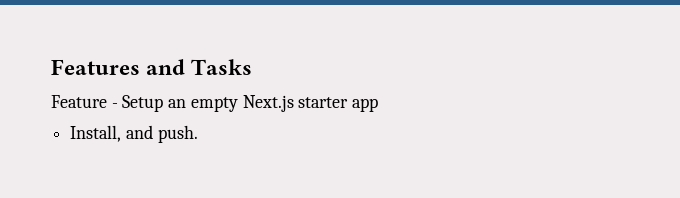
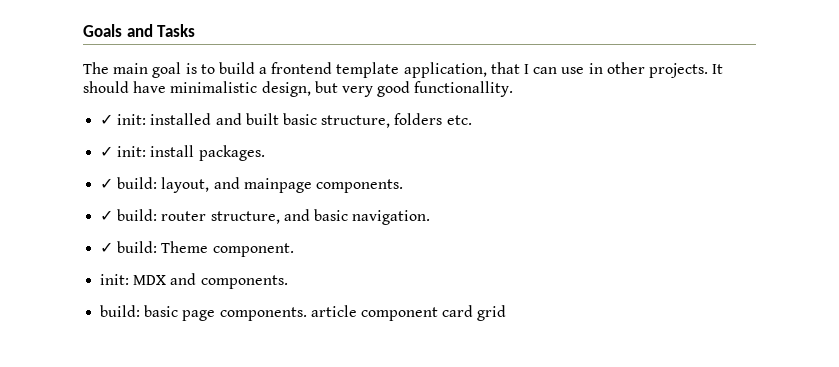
[51,59,140,75] Features -> [83,24,122,37] Goals
[51,95,379,112] [70,125,198,143] Feature - Setup an empty Next.js starter app // Install, and push. -> [83,62,724,78] [83,81,514,97] [100,113,472,128] [100,145,265,161] [100,177,403,193] [100,209,431,225] [100,241,294,257] [100,273,288,289] [100,305,507,321] The main goal is to build a frontend template application, that I can use in other projects. It should have minimalistic design, but very good functionallity. // ✓ init: installed and built basic structure, folders etc. // ✓ init: install packages. // ✓ build: layout, and mainpage components. // ✓ build: router structure, and basic navigation. // ✓ build: Theme component. // init: MDX and components. // build: basic page components. article component card grid

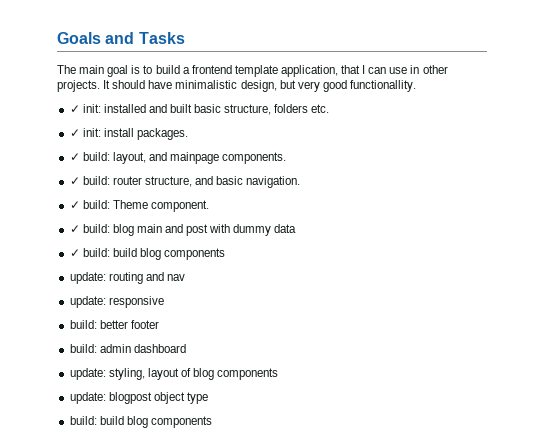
[100,273,288,289] [100,305,507,321] init: MDX and components. // build: basic page components. article component card grid -> [69,224,297,236] [69,248,226,260] [69,272,185,284] [69,296,164,308] [69,320,159,329] [69,344,186,353] [69,368,279,380] [69,392,208,404] [69,416,212,428] ✓ build: blog main and post with dummy data // ✓ build: build blog components // update: routing and nav // update: responsive // build: better footer // build: admin dashboard // update: styling, layout of blog components // update: blogpost object type // build: build blog components

